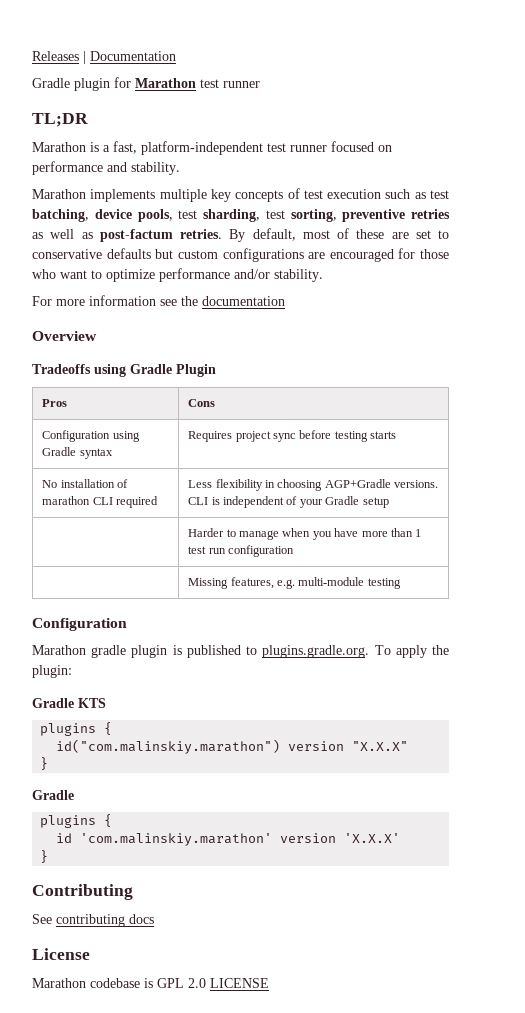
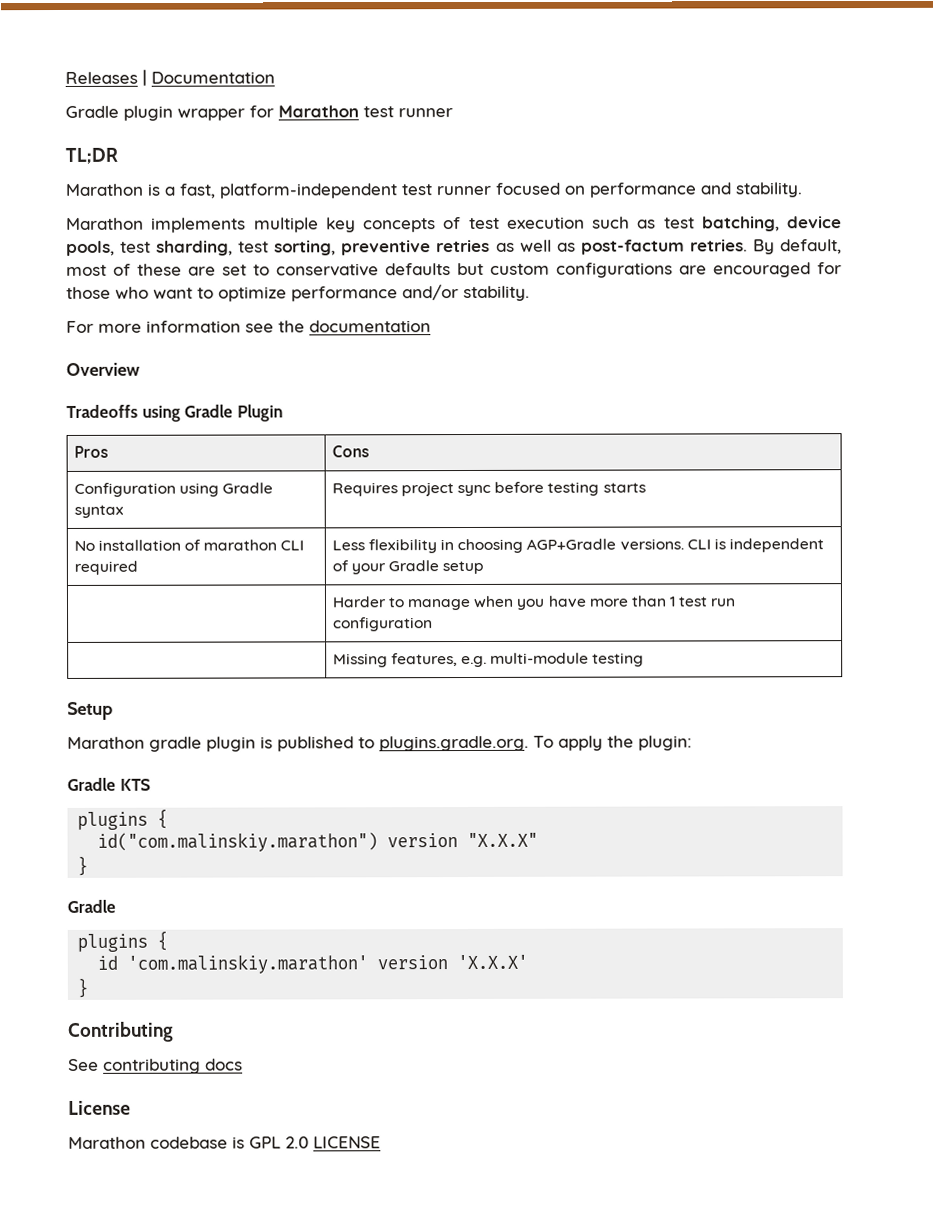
(110, 84) none -> [177,108,245,121] wrapper
[32,618,127,631] Configuration -> [67,701,113,720] Setup

